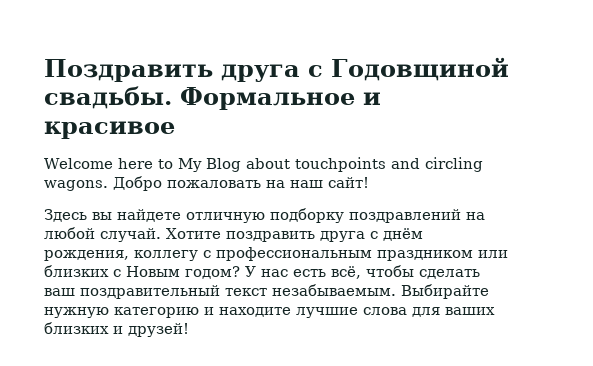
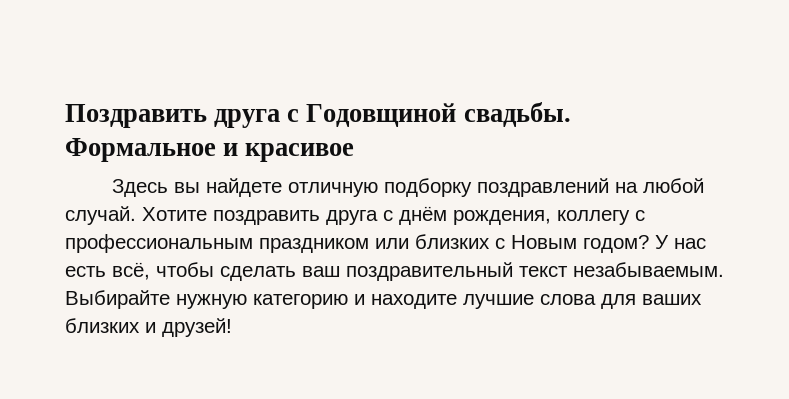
[44,157,483,172] [44,176,369,191] // Welcome here to My Blog about touchpoints and circling wagons. Добро пожаловать на наш сайт! -> (355, 152) none

